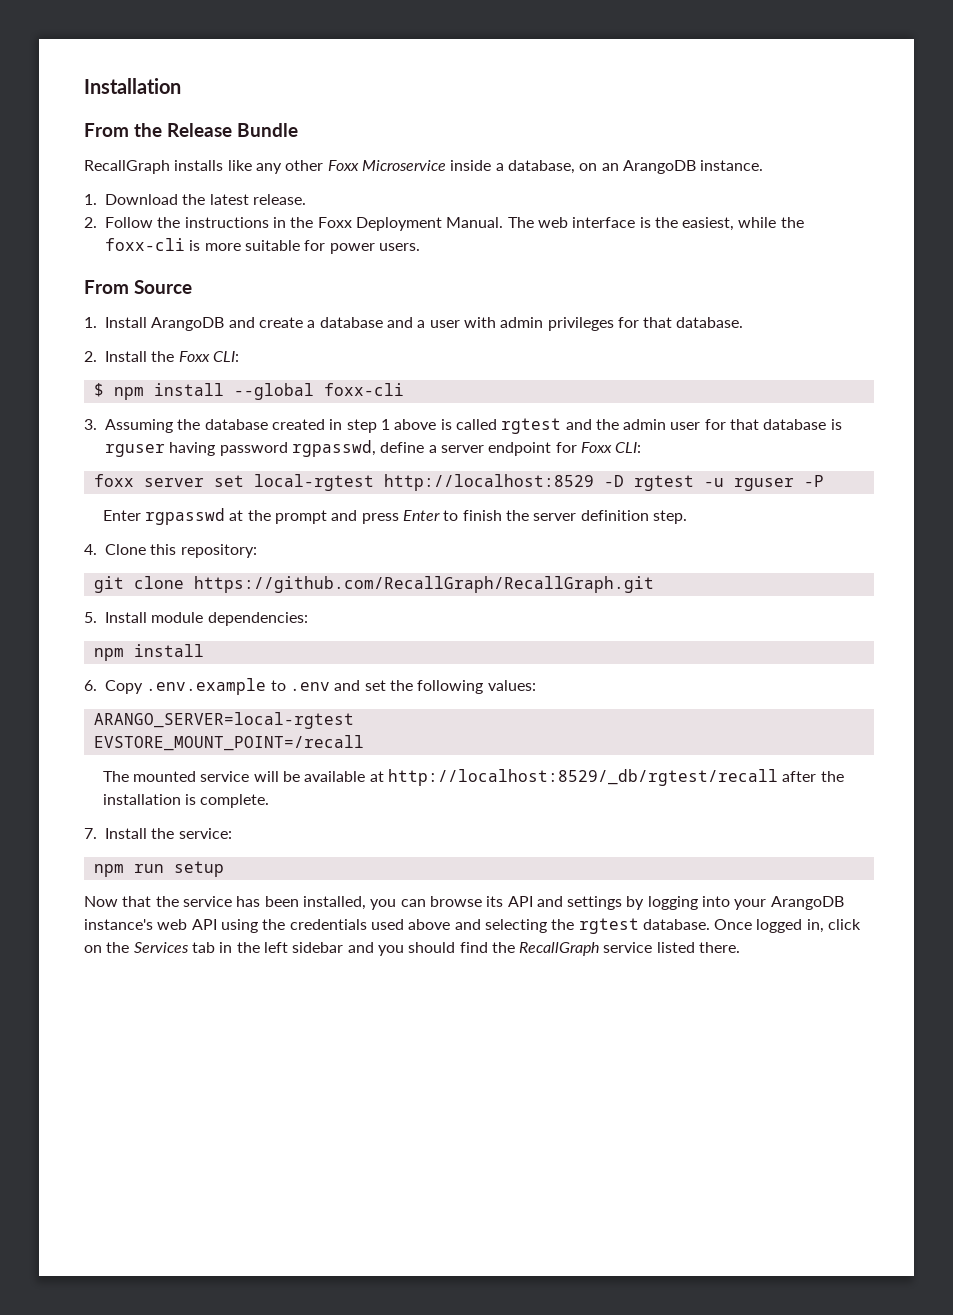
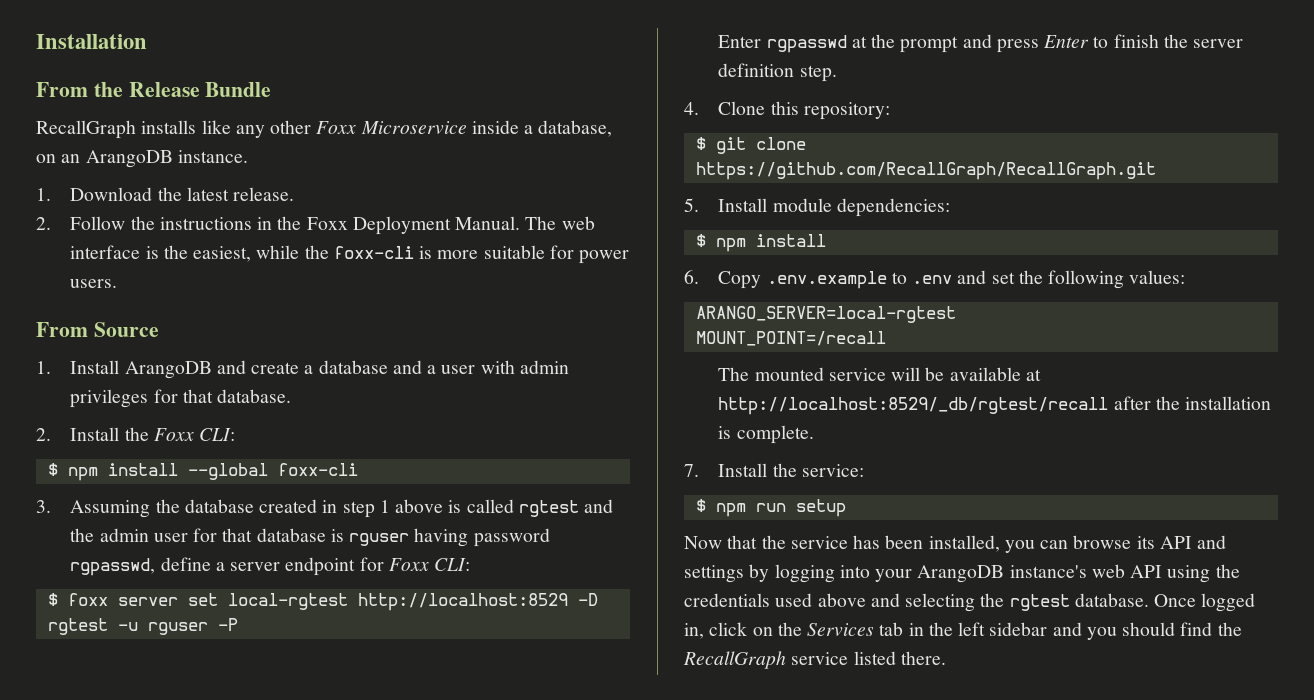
(642, 447) none -> [47,593,58,606] $
(257, 551) none -> [695,137,706,150] $
(308, 619) none -> [695,234,706,247] $
[93,735,364,751] EVSTORE_MOUNT_POINT=/recall -> [695,331,886,346] MOUNT_POINT=/recall
(232, 833) none -> [695,499,706,512] $

